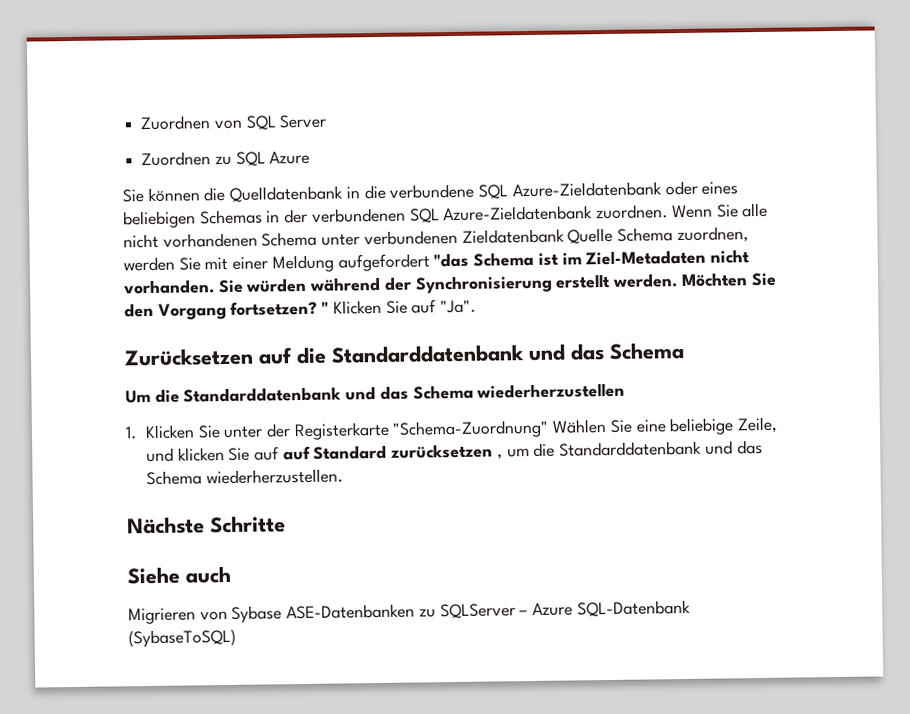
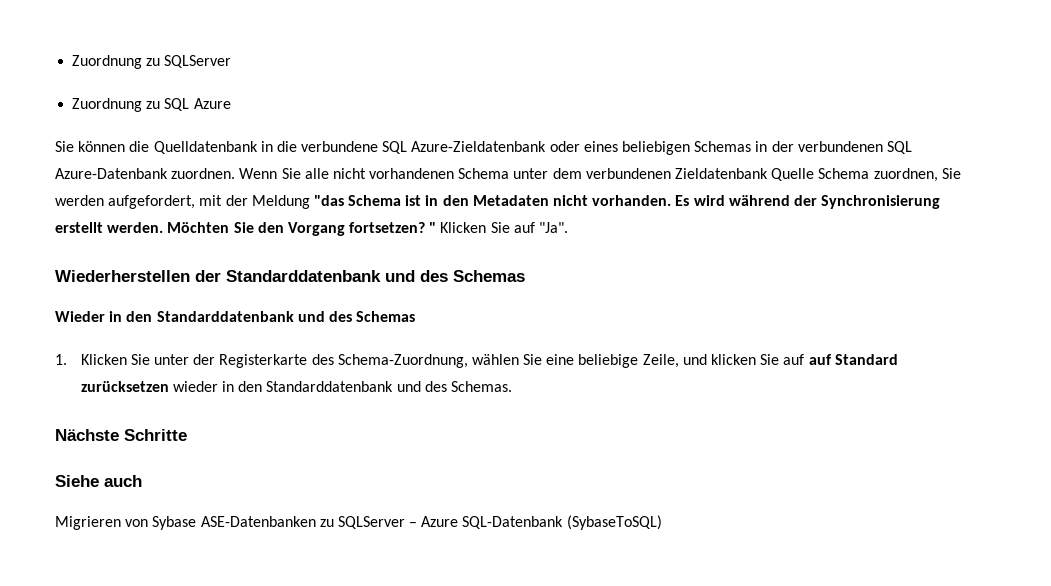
[140,114,327,131] [141,151,212,167] Zuordnen von SQL Server // Zuordnen -> [72,55,232,69] [72,98,143,112] Zuordnung zu SQLServer // Zuordnung
[443,205,594,222] Azure-Zieldatenbank -> [55,168,168,179] Azure-Datenbank
(361, 239) none -> [552,168,582,179] dem
[123,249,750,273] [123,277,308,295] werden Sie mit einer Meldung aufgefordert "das Schema ist im Ziel-Metadaten nicht vorhanden. Sie würden -> [941,168,961,179] [55,195,725,209] Sie werden aufgefordert, mit der Meldung "das Schema ist in den Metadaten nicht vorhanden. Es wird
[124,342,685,367] [125,382,626,404] Zurücksetzen auf die Standarddatenbank und das Schema // Um die Standarddatenbank und das Schema wiederherzustellen -> [55,270,525,282] [55,311,416,322] Wiederherstellen der Standarddatenbank und des Schemas // Wieder in den Standarddatenbank und des Schemas
[392,419,608,439] "Schema-Zuordnung" Wählen -> [311,354,519,368] des Schema-Zuordnung, wählen
[496,439,763,460] [145,468,343,486] , um die Standarddatenbank und das Schema wiederherzustellen. -> [172,381,512,392] wieder in den Standarddatenbank und des Schemas.

